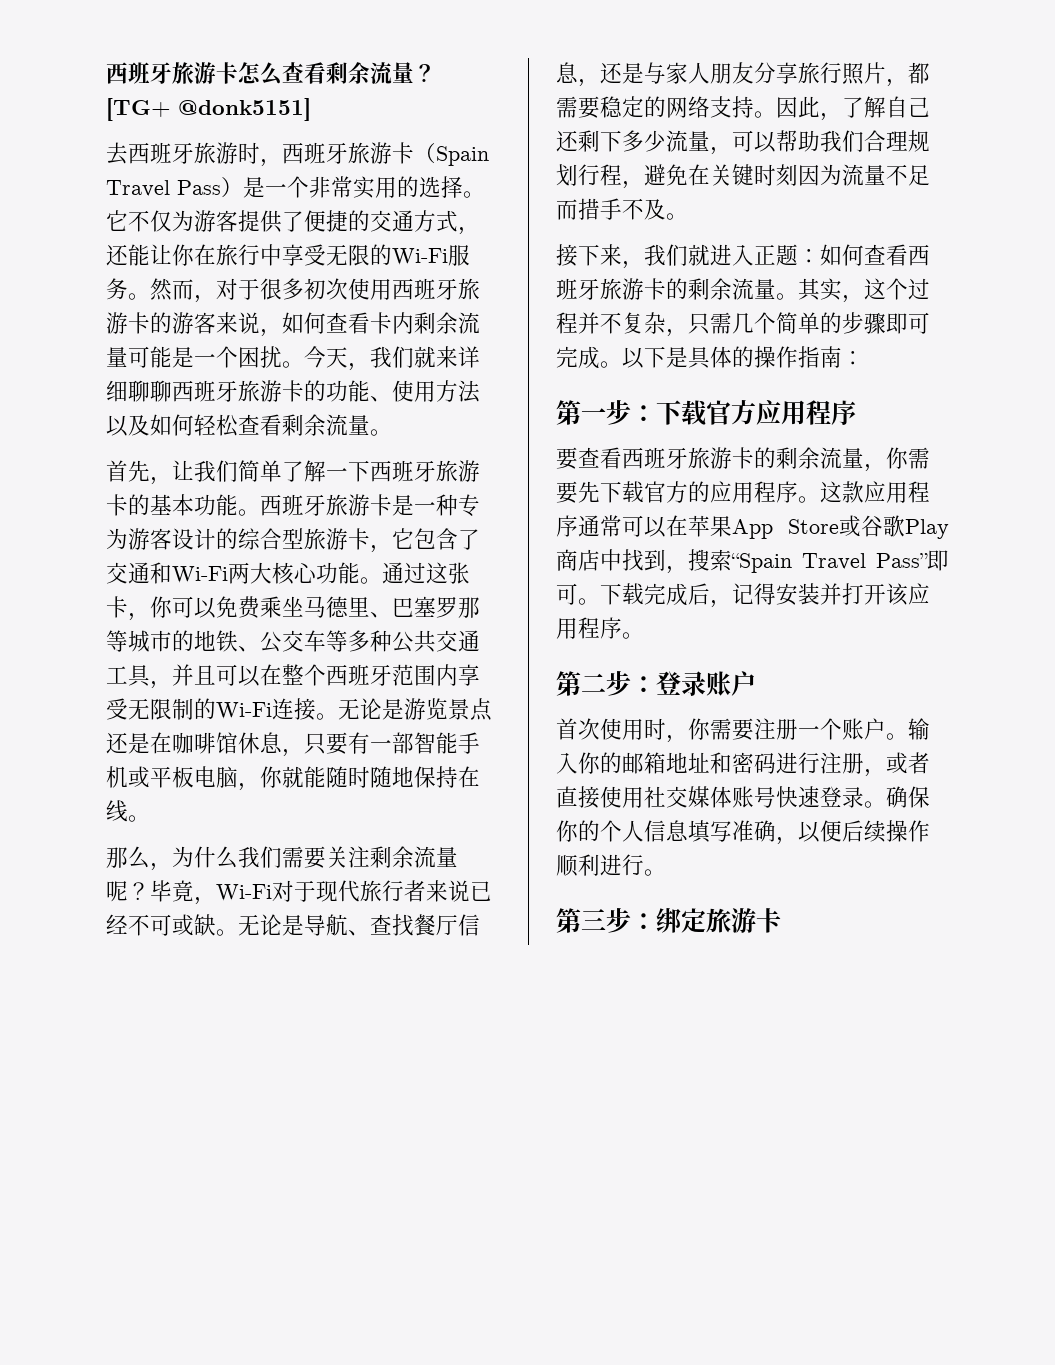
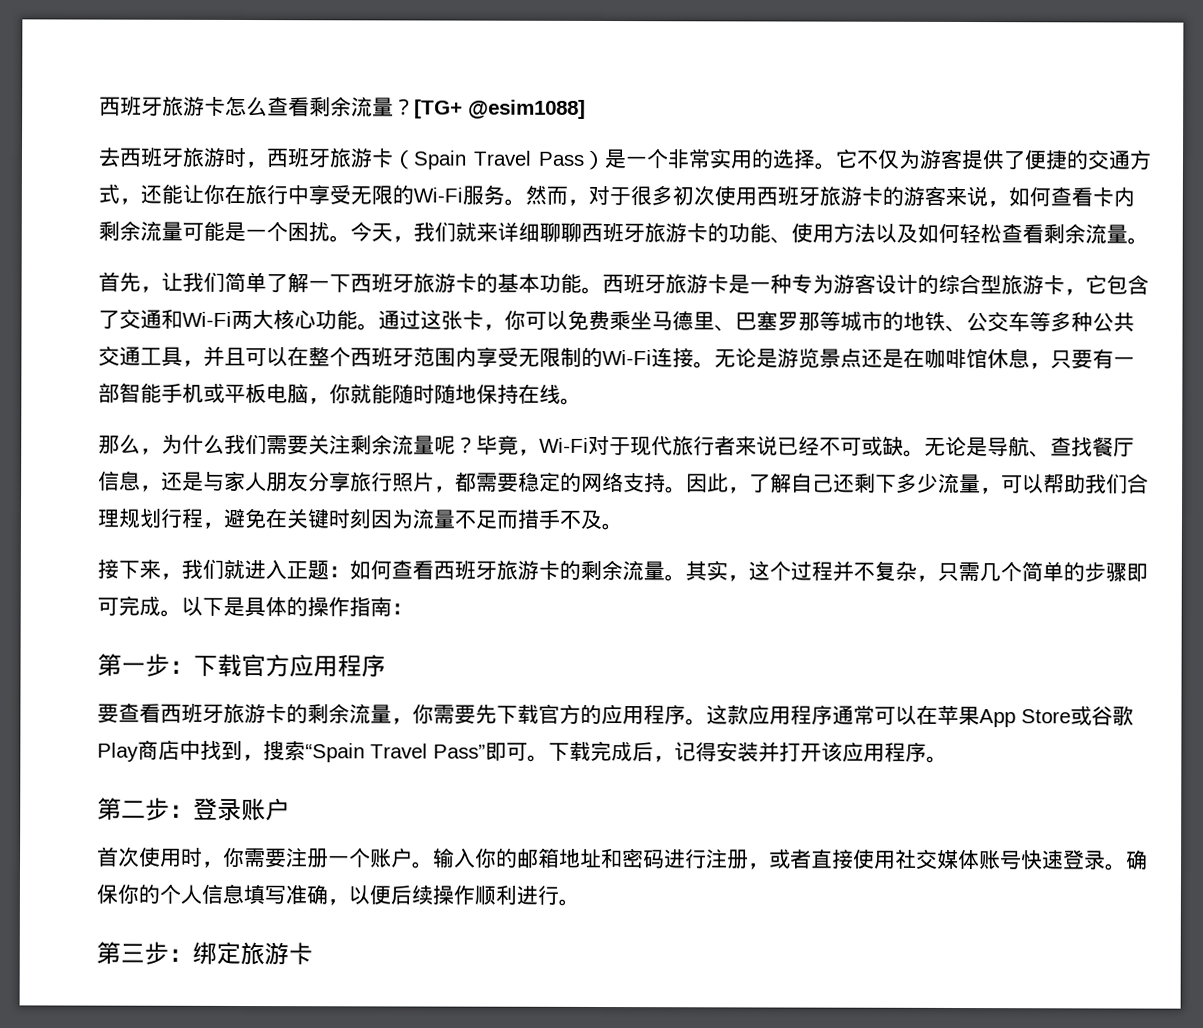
[178,98,311,121] @donk5151] -> [468,99,586,119] @esim1088]

